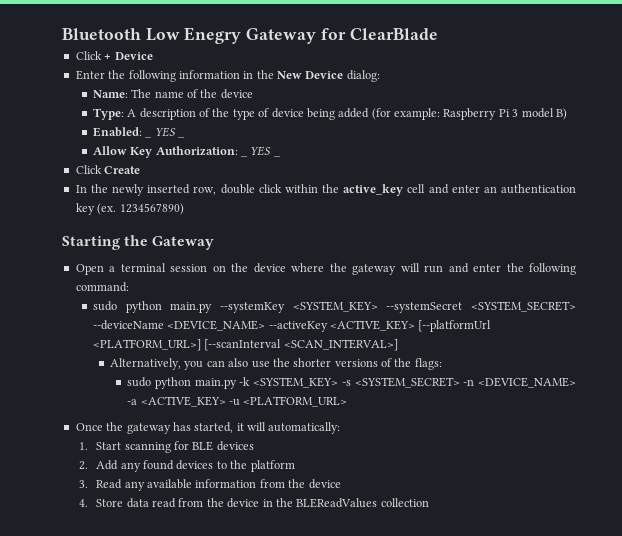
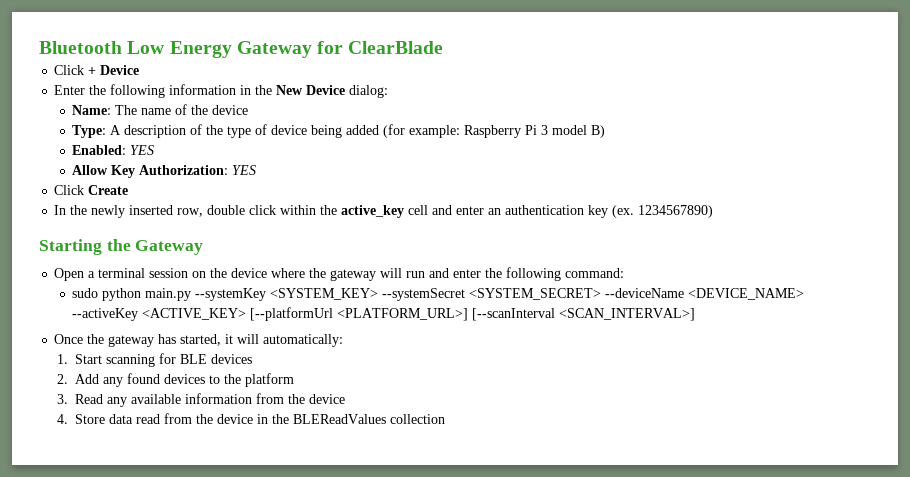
[184,27,242,44] Enegry -> [169,41,232,58] Energy
[145,127,186,138] _ YES _ -> [130,145,155,155] YES
[241,146,281,157] _ YES _ -> [232,165,257,175] YES
[110,358,442,370] [127,377,576,389] [127,396,348,407] // Alternatively, you can also use the shorter versions of the flags: // sudo python main.py -k <SYSTEM_KEY> -s <SYSTEM_SECRET> -n <DEVICE_NAME> -a <ACTIVE_KEY> -u <PLATFORM_URL> -> (696, 314) none

